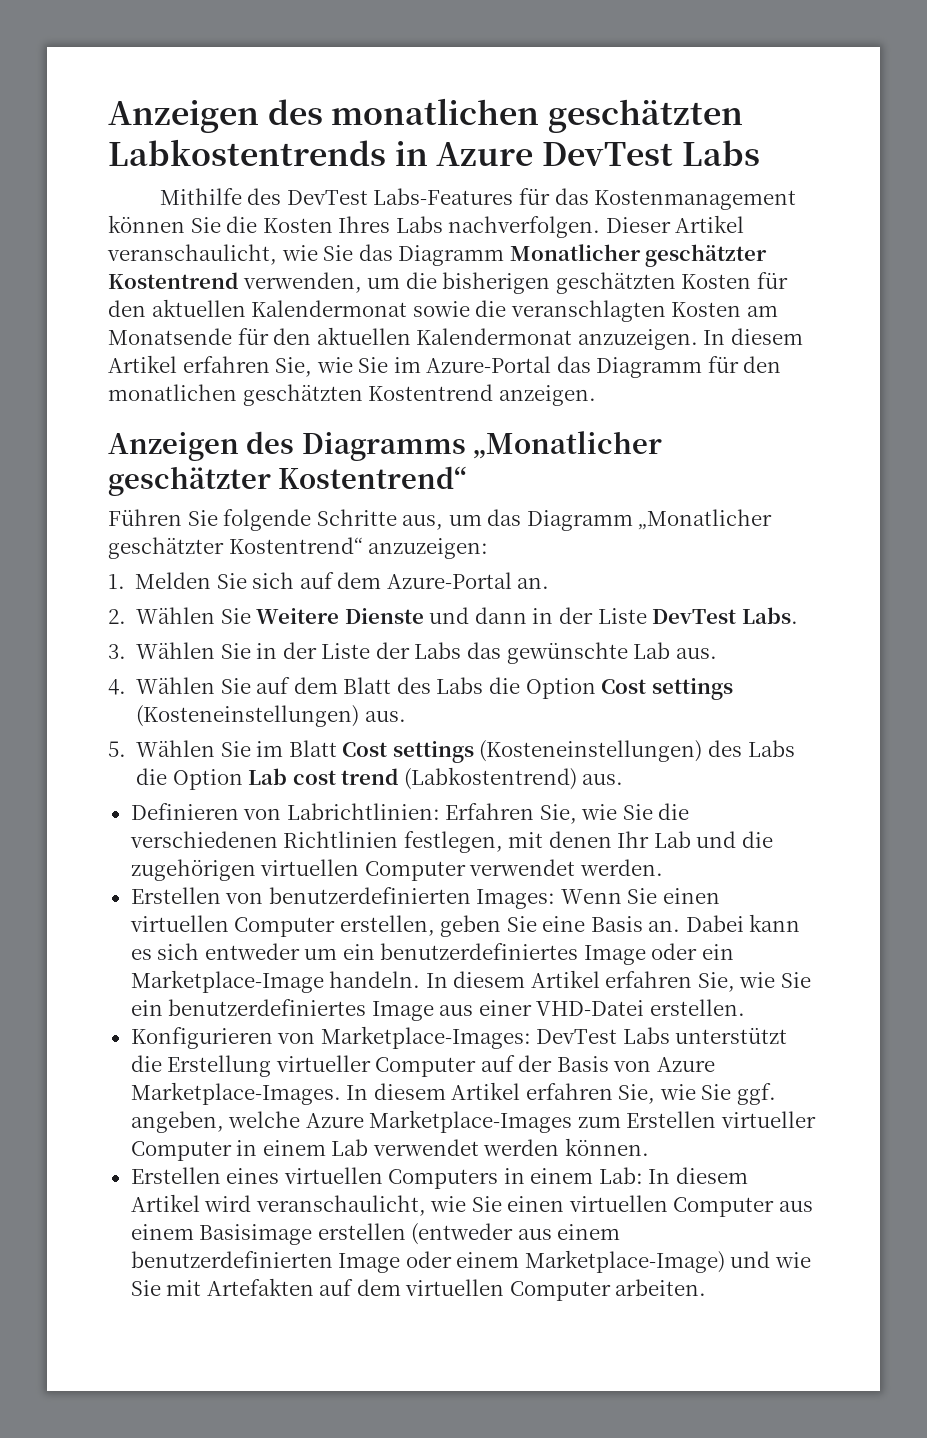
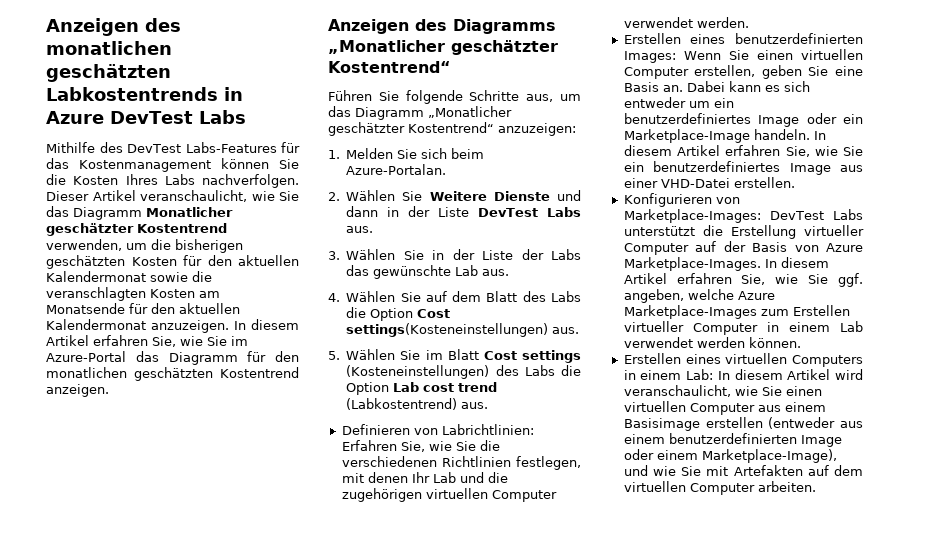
[299,572,550,589] auf dem Azure-Portal an. -> [451,148,485,159] [346,164,447,175] beim Azure-Portalan.
[741,607,798,624] Labs. -> [547,207,581,217] [346,226,374,233] Labs aus.
[651,678,733,700] [136,705,360,727] settings (Kosteneinstellungen) -> [346,323,549,337] settings(Kosteneinstellungen)
[225,892,264,904] von -> [690,34,726,44] eines
[524,1250,725,1273] Marketplace-Image) -> [701,449,837,463] Marketplace-Image),

